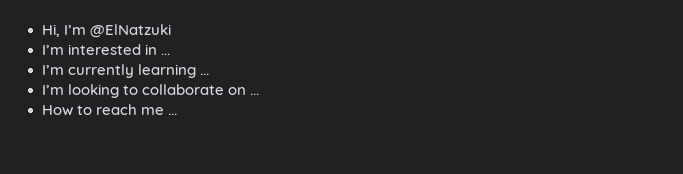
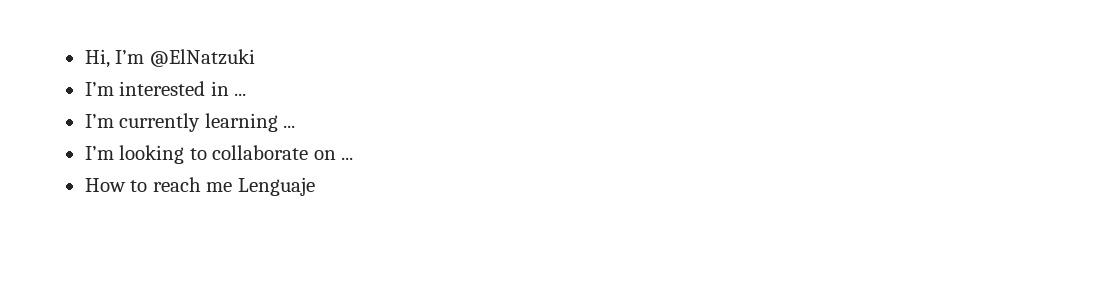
[167,113,177,115] ... -> [237,177,315,196] Lenguaje

